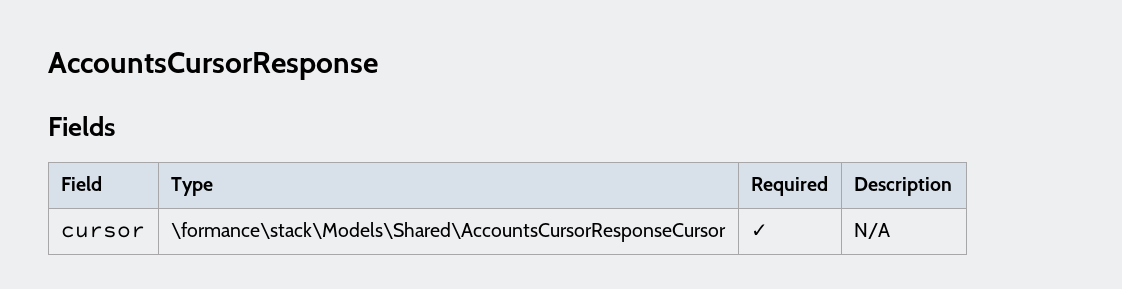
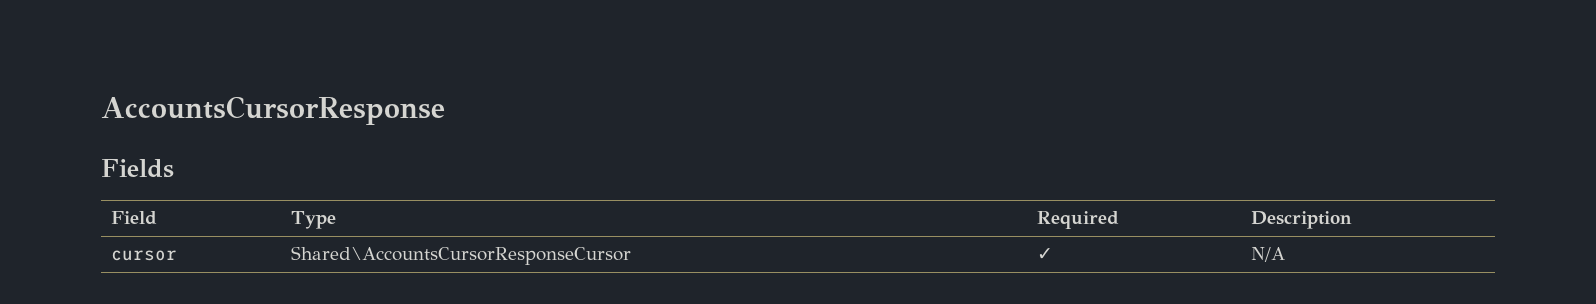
[170,222,726,242] \formance\stack\Models\Shared\AccountsCursorResponseCursor -> [291,246,632,265] Shared\AccountsCursorResponseCursor

